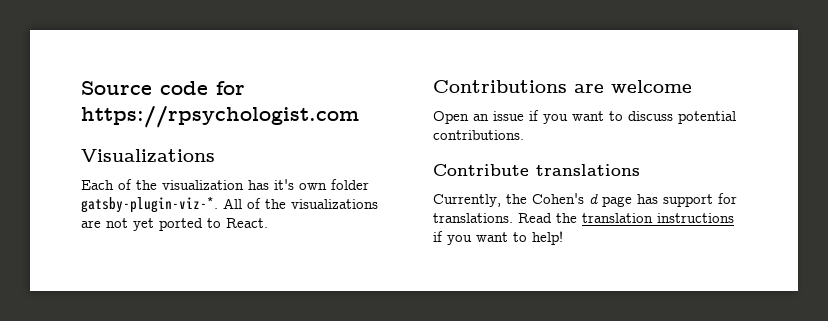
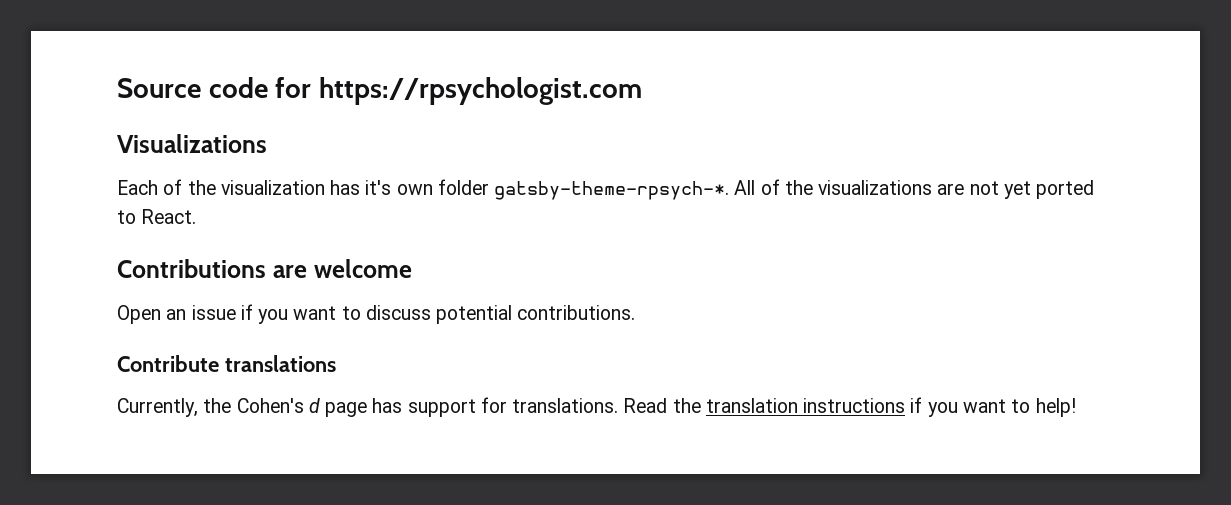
[81,197,218,213] gatsby-plugin-viz-*. -> [494,181,730,200] gatsby-theme-rpsych-*.

